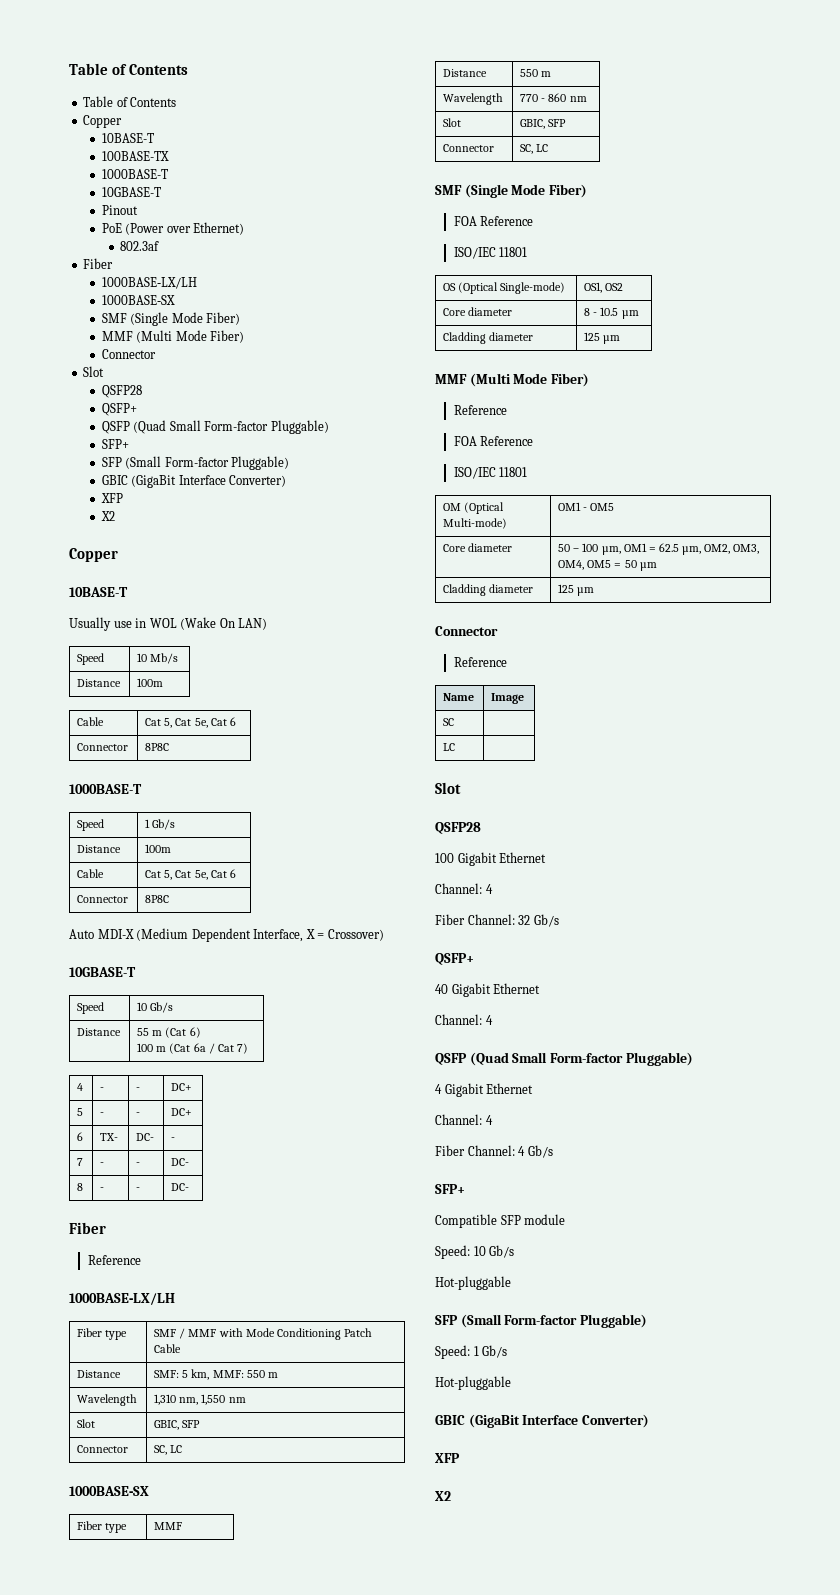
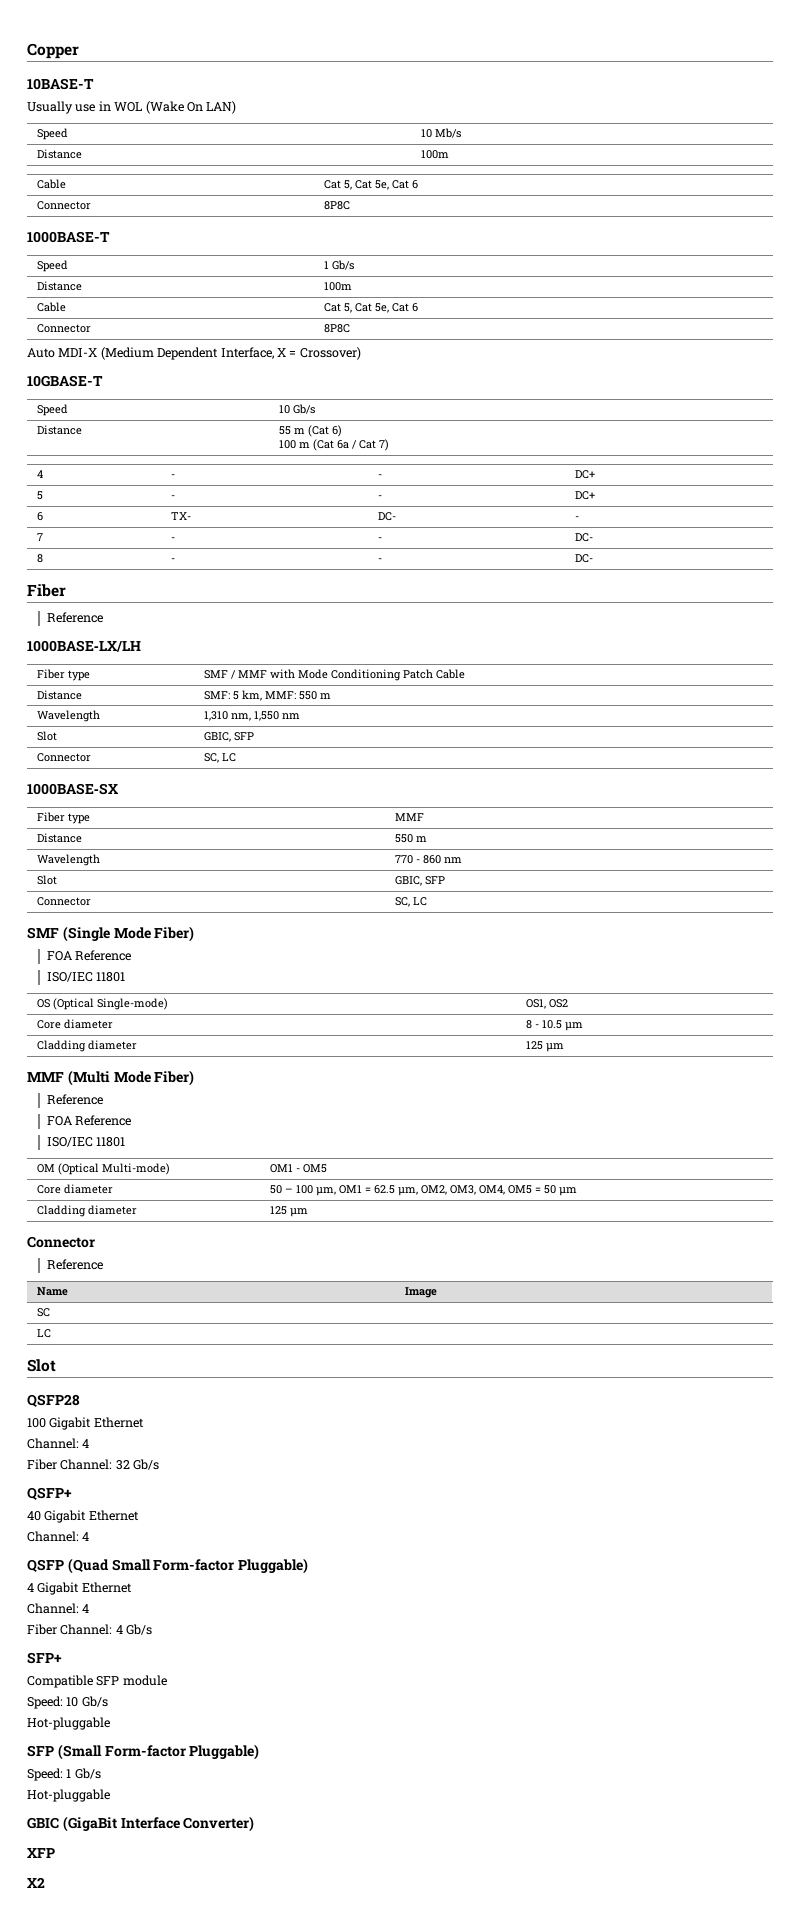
[69,63,189,75] [83,96,177,107] [83,115,123,128] [101,133,154,143] [101,151,169,161] [101,169,168,179] [101,187,161,197] [101,205,138,215] [101,222,245,235] [120,241,160,251] [83,258,114,269] [101,277,197,289] [101,295,175,305] [101,312,241,326] [101,330,245,343] [101,349,156,359] [83,366,105,377] [101,385,142,398] [101,403,137,416] [101,420,329,434] [101,439,129,449] [101,456,290,470] [101,475,287,488] [100,493,123,503] [100,511,115,521] Table of Contents // Table of Contents // Copper // 10BASE-T // 100BASE-TX // 1000BASE-T // 10GBASE-T // Pinout // PoE (Power over Ethernet) // 802.3af // Fiber // 1000BASE‑LX/LH // 1000BASE‑SX // SMF (Single Mode Fiber) // MMF (Multi Mode Fiber) // Connector // Slot // QSFP28 // QSFP+ // QSFP (Quad Small Form-factor Pluggable) // SFP+ // SFP (Small Form-factor Pluggable) // GBIC (GigaBit Interface Converter) // XFP // X2 // -> (27, 51) none

